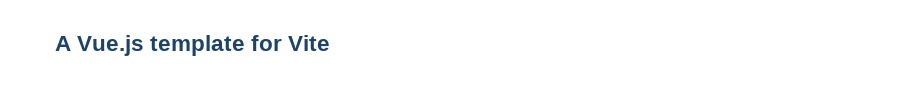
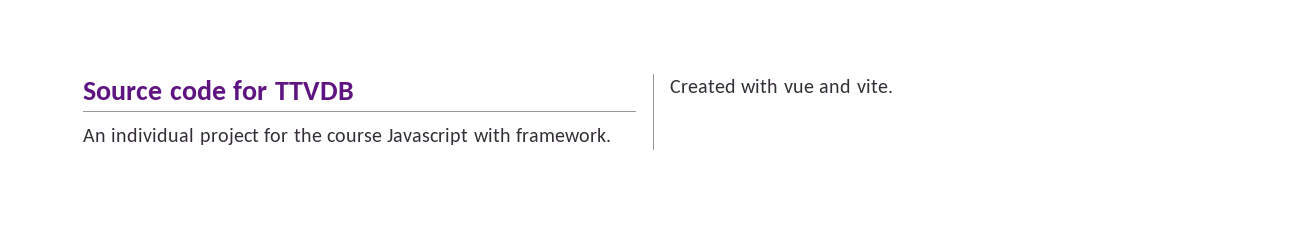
[55,35,331,56] A Vue.js template for Vite -> [83,80,354,100] [83,128,612,145] [670,79,893,93] Source code for TTVDB // An individual project for the course Javascript with framework. Created with vue and vite.

